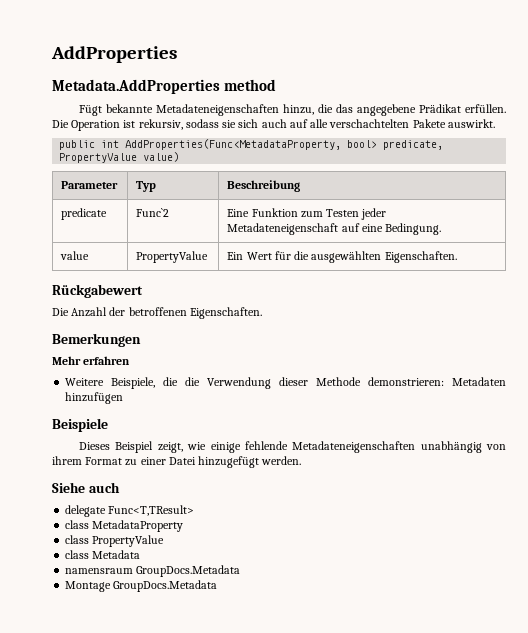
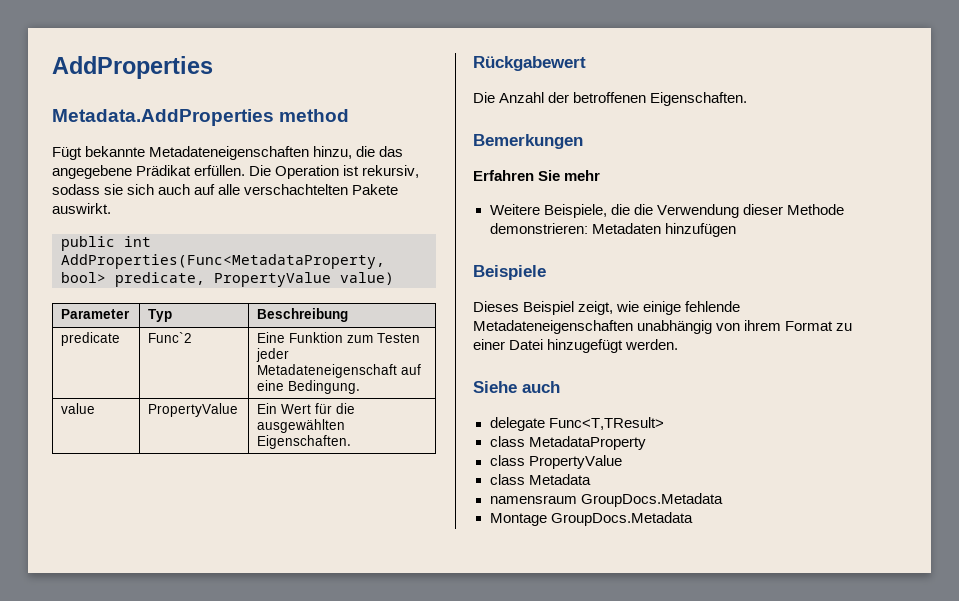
[52,356,131,365] Mehr erfahren -> [473,170,601,181] Erfahren Sie mehr

